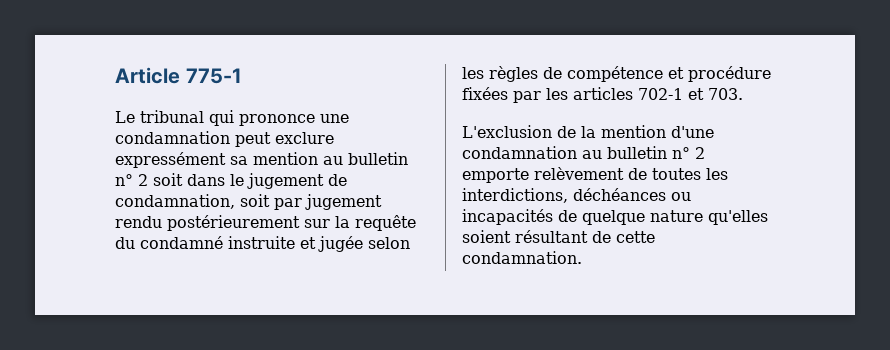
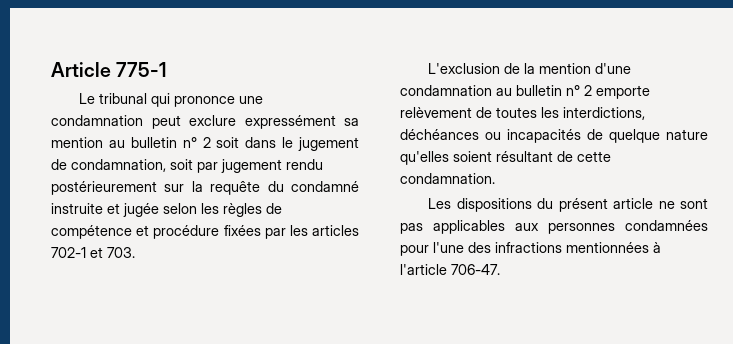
(582, 257) none -> [428,198,708,212] [400,220,708,234] [400,242,661,256] [400,264,500,275] // Les dispositions du présent article ne sont pas applicables aux personnes condamnées pour l'une des infractions mentionnées à l'article 706-47.

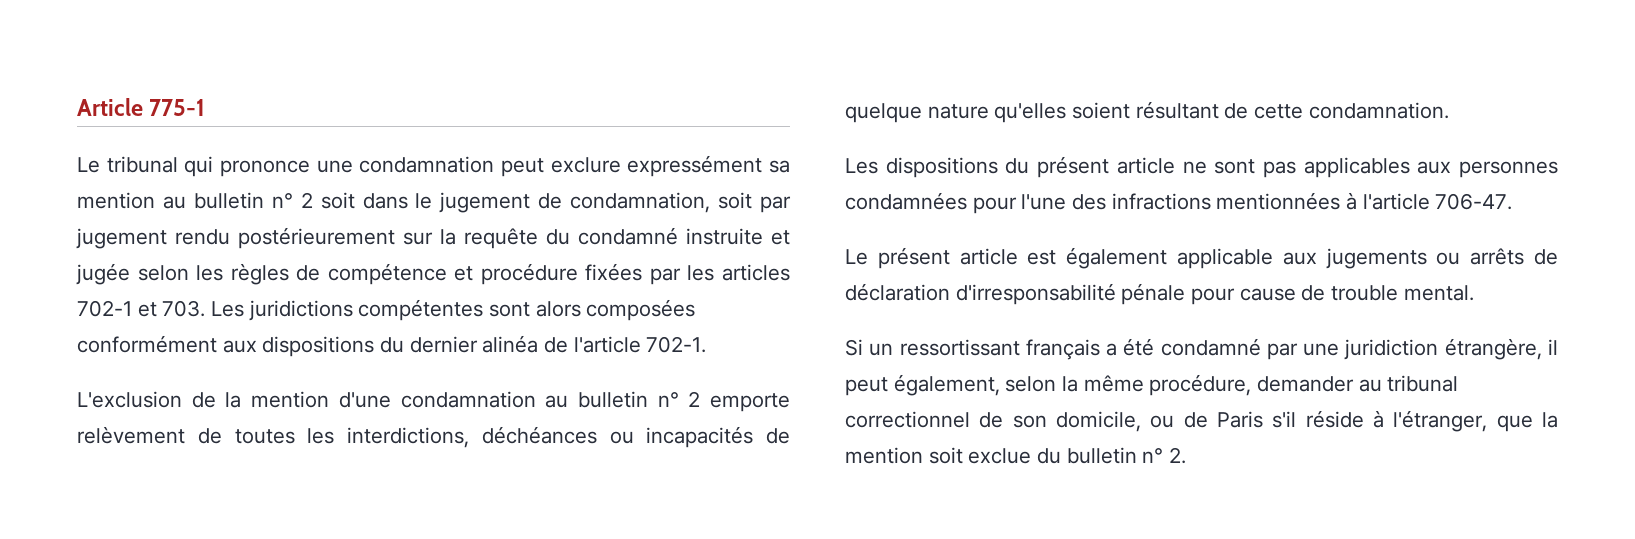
(135, 252) none -> [211,299,696,321] [77,335,707,357] Les juridictions compétentes sont alors composées conformément aux dispositions du dernier alinéa de l'article 702-1.
(500, 269) none -> [845,247,1558,269] [845,283,1474,305] [845,338,1558,360] [845,374,1459,396] [845,410,1558,432] [845,447,1187,464] // Le présent article est également applicable aux jugements ou arrêts de déclaration d'irresponsabilité pénale pour cause de trouble mental. // Si un ressortissant français a été condamné par une juridiction étrangère, il peut également, selon la même procédure, demander au tribunal correctionnel de son domicile, ou de Paris s'il réside à l'étranger, que la mention soit exclue du bulletin n° 2.

